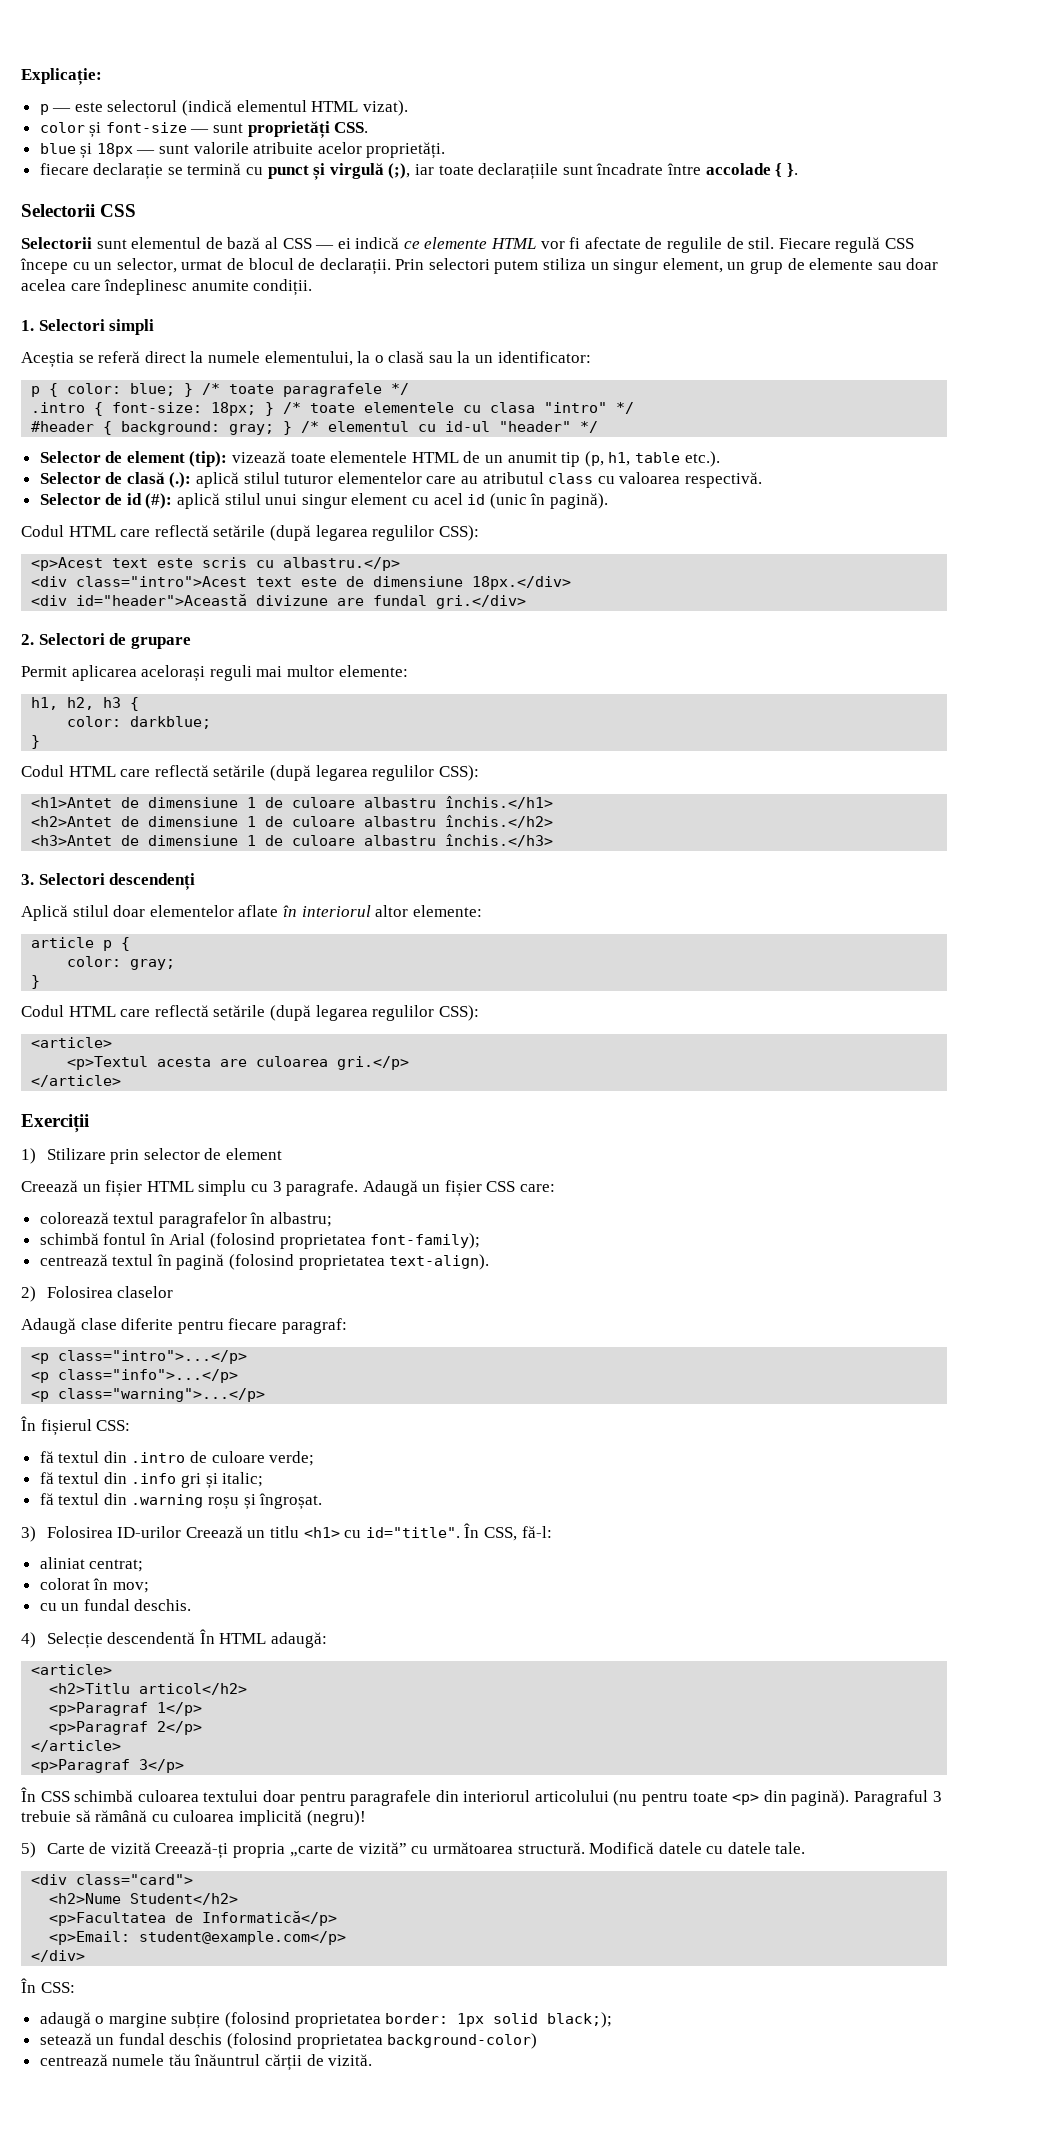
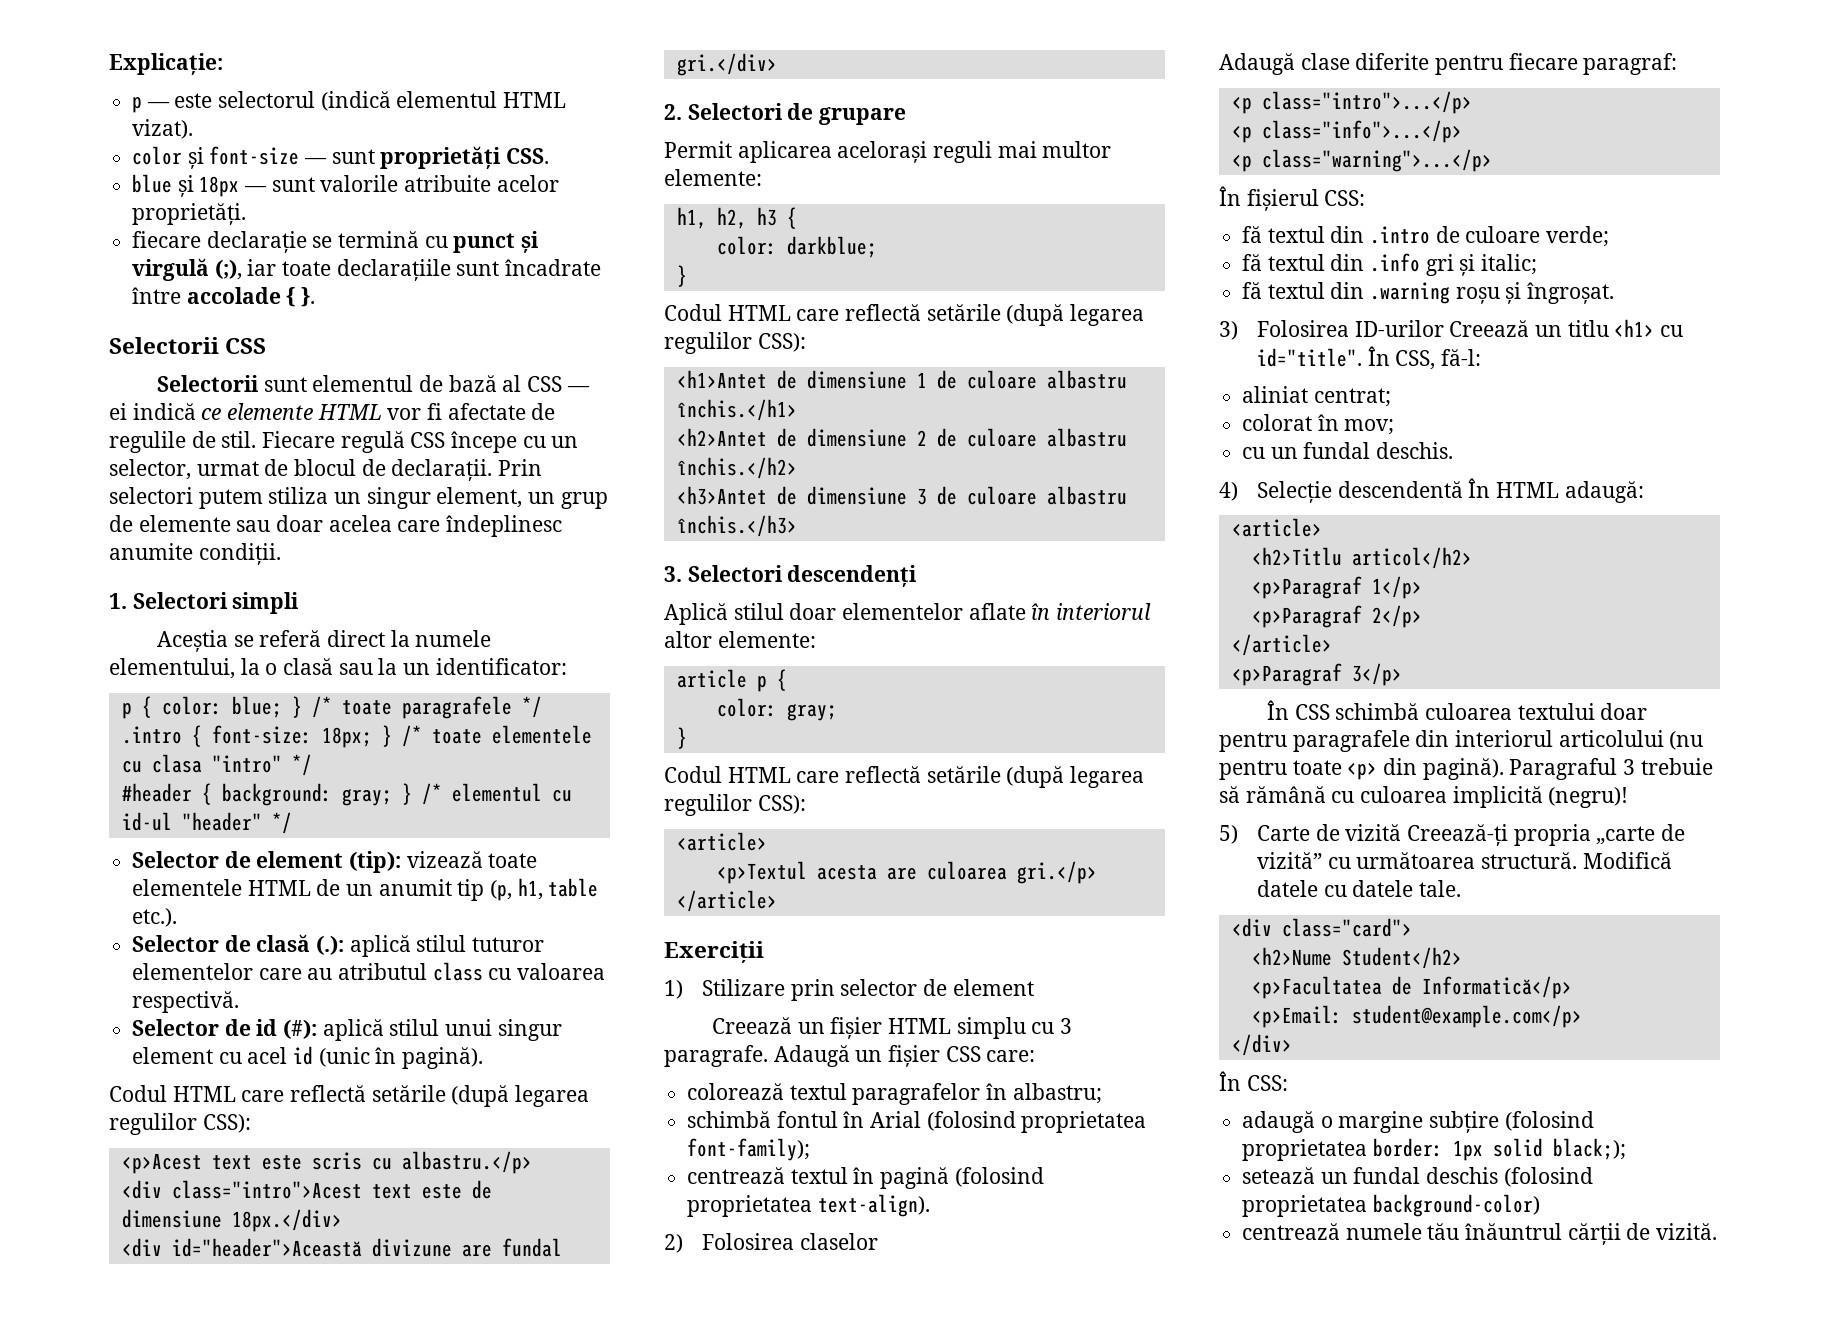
[247,816,257,827] 1 -> [916,430,927,446] 2
[247,835,257,846] 1 -> [916,488,927,505] 3

